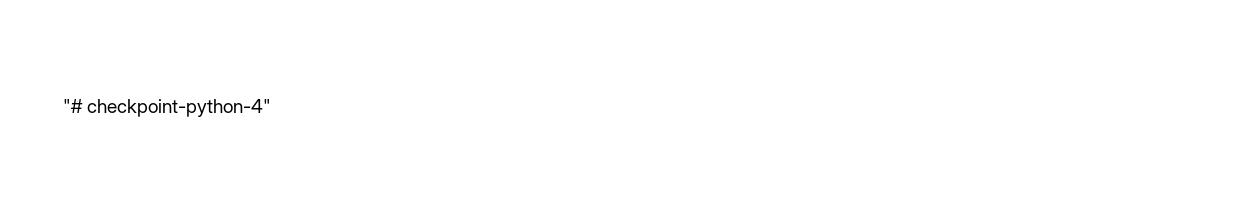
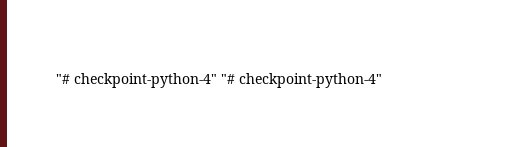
[63,99,272,117] "# checkpoint-python-4" -> [56,73,382,88] "# checkpoint-python-4" "# checkpoint-python-4"

